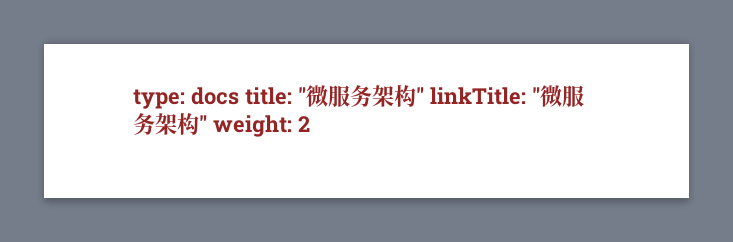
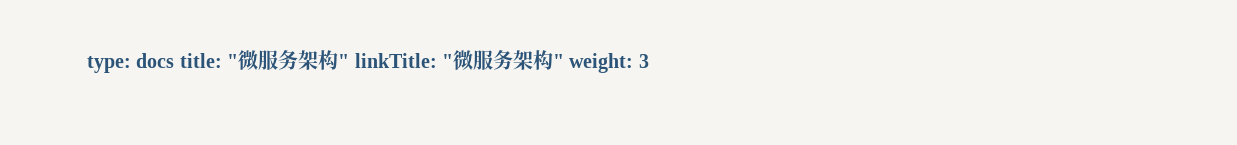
[297,116,310,132] 2 -> [638,54,649,68] 3

